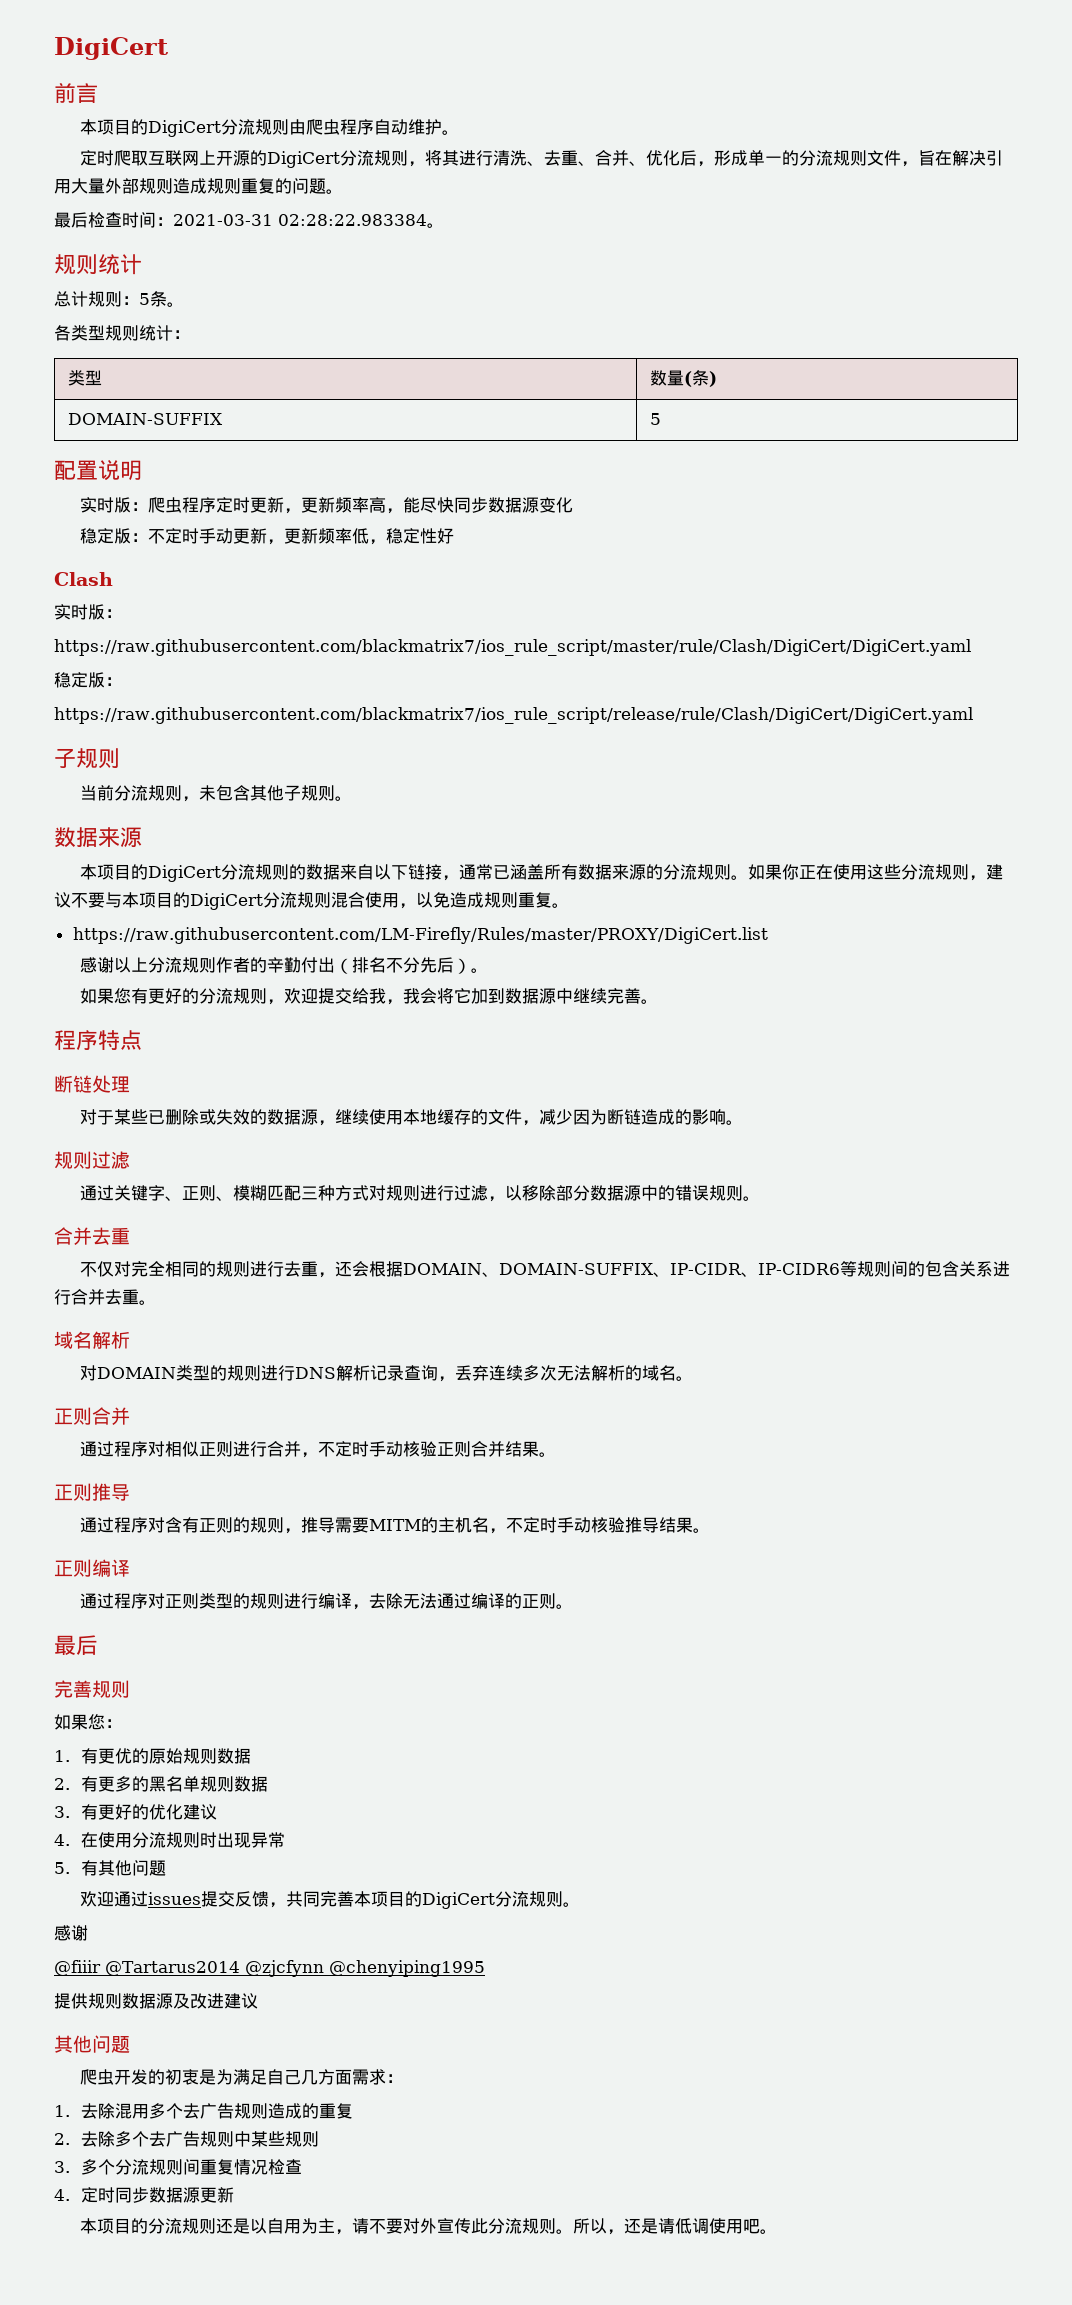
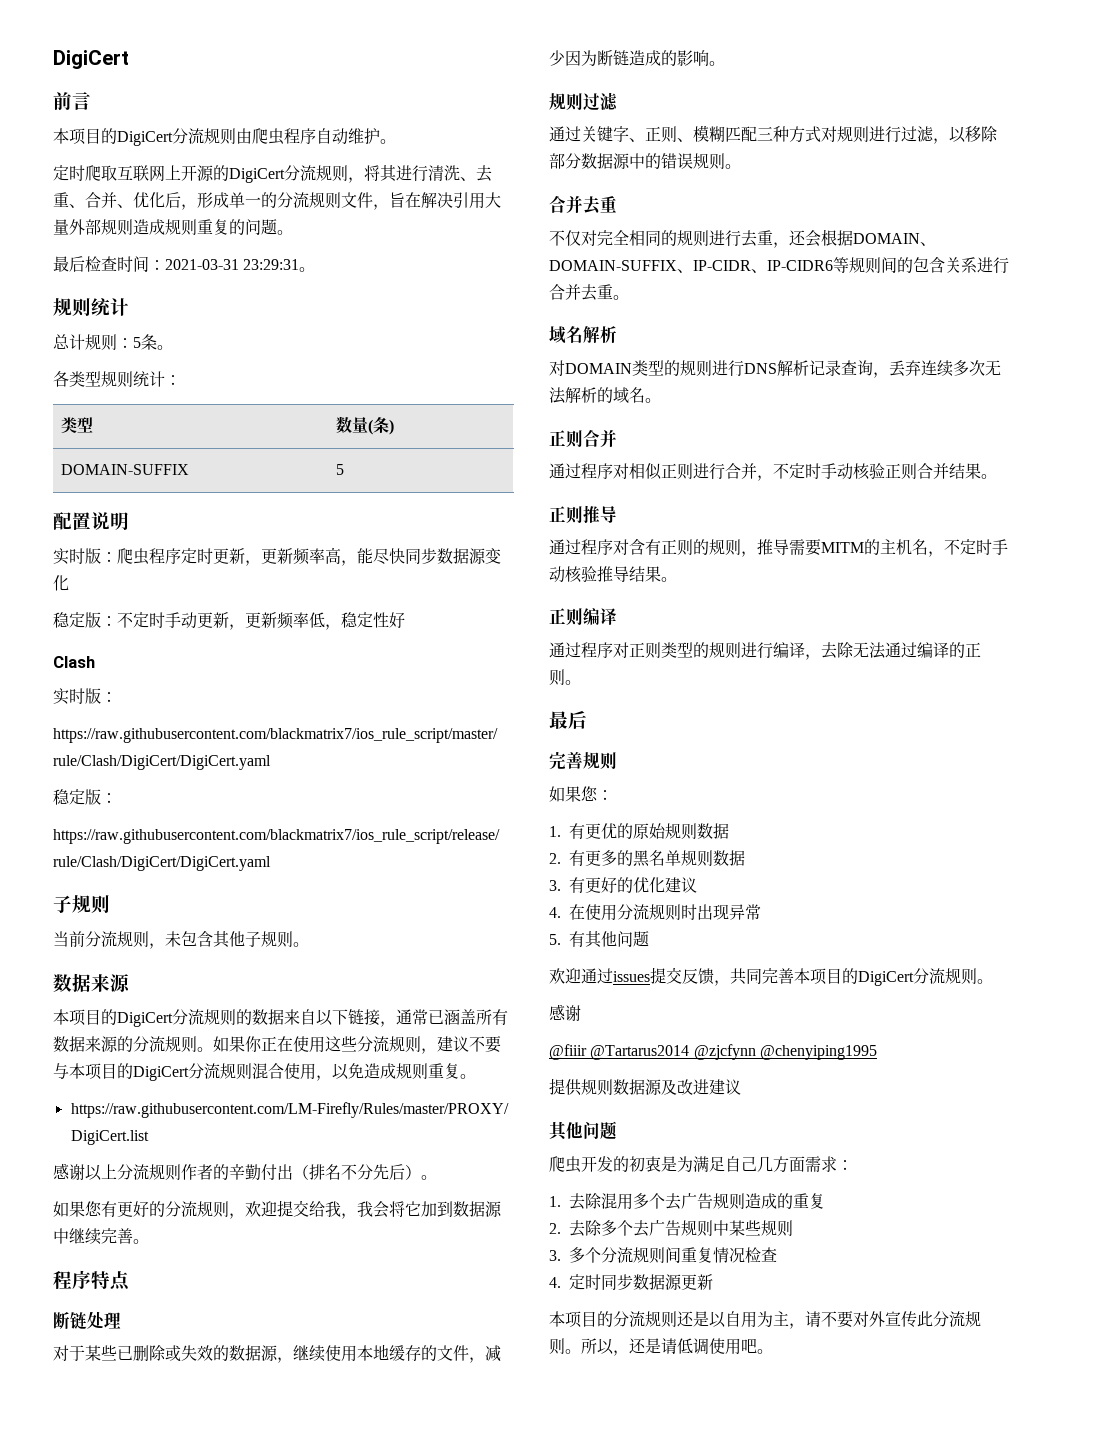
[278,214,427,226] 02:28:22.983384 -> [243,259,300,270] 23:29:31

